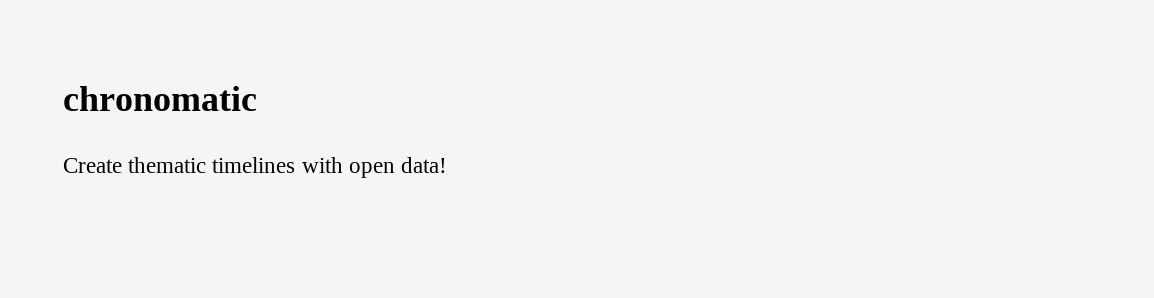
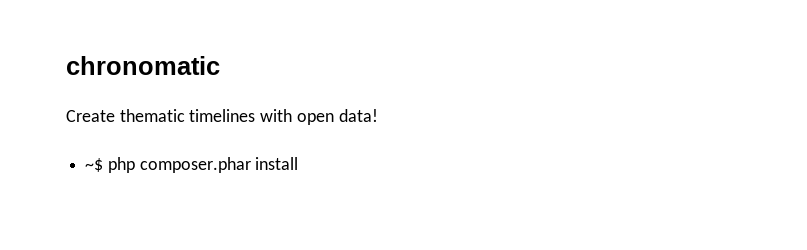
(448, 165) none -> [85,157,299,173] // ~$ php composer.phar install

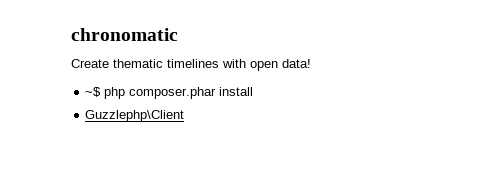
(299, 163) none -> [85,110,185,122] // Guzzlephp\Client

